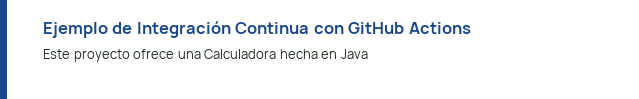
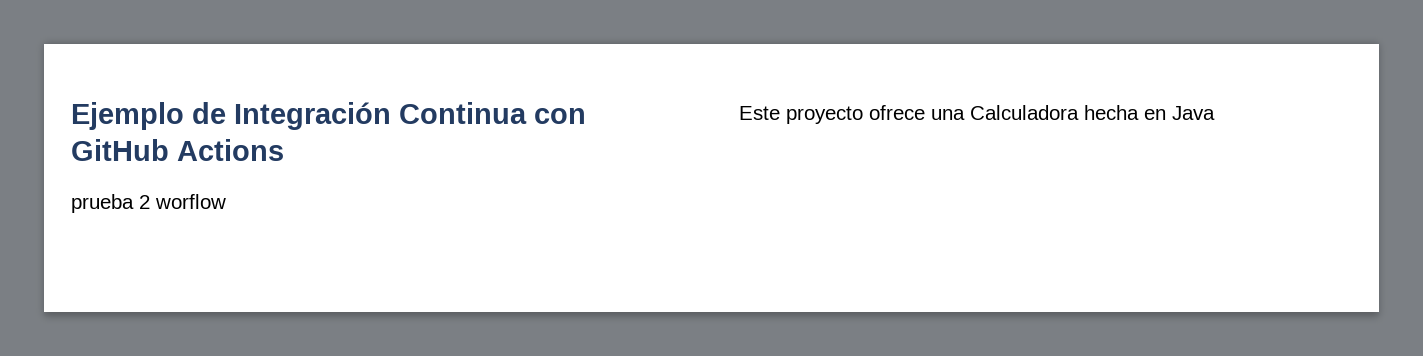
(471, 28) none -> [71,194,226,213] // prueba 2 worflow

